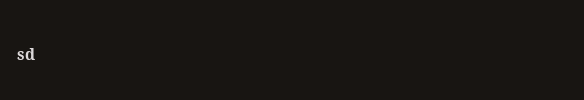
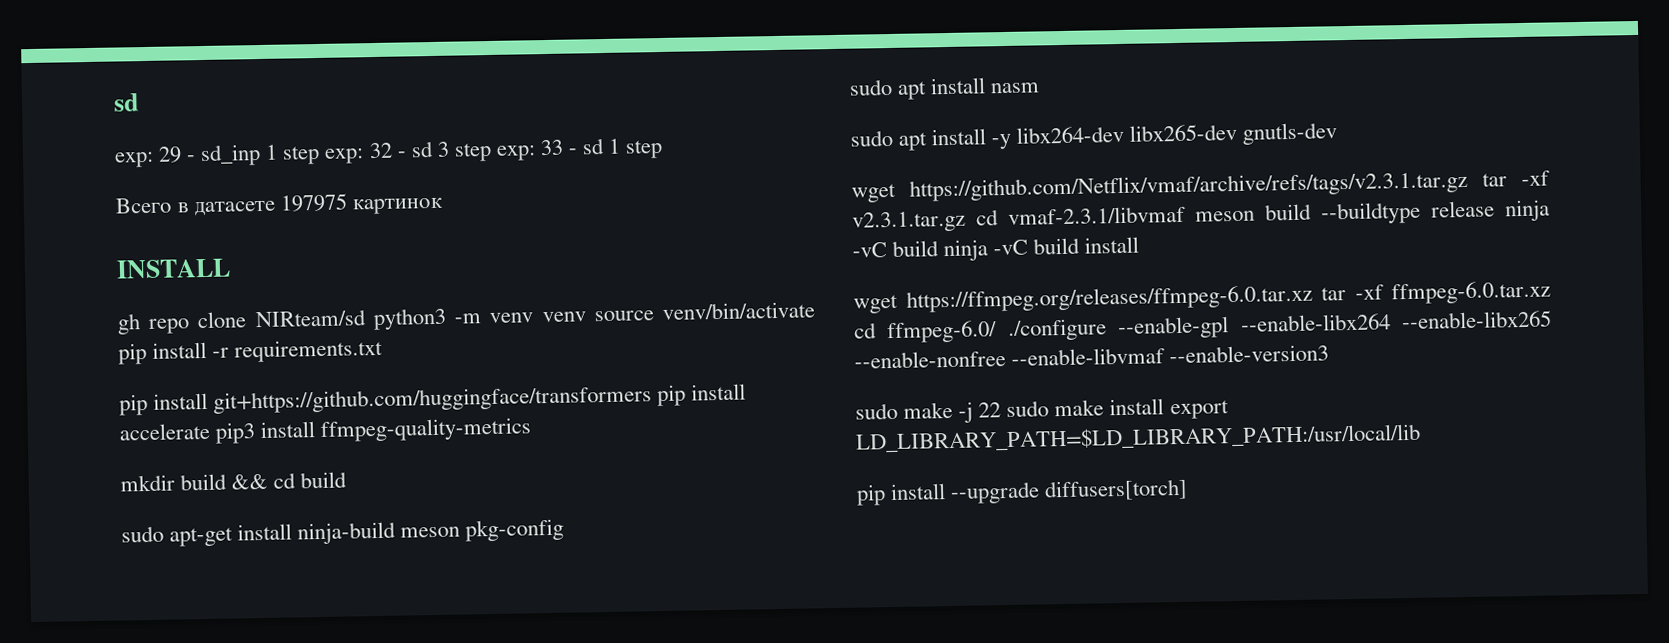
[17,48,35,60] sd -> [113,93,139,112] [114,137,664,168] [115,193,445,217] [116,258,231,279] [117,301,815,335] [118,338,384,365] [119,383,747,416] [119,417,532,444] [120,471,348,492] [121,518,565,547] [849,77,1041,100] [850,122,1338,151] [851,170,1550,203] [852,199,1550,233] [852,236,1140,262] [853,280,1551,314] [854,310,1552,344] [854,344,1330,369] [855,398,1229,423] [855,422,1421,453] [856,478,1189,506] sd // exp: 29 - sd_inp 1 step exp: 32 - sd 3 step exp: 33 - sd 1 step // Всего в датасете 197975 картинок // INSTALL // gh repo clone NIRteam/sd python3 -m venv venv source venv/bin/activate pip install -r requirements.txt // pip install git+https://github.com/huggingface/transformers pip install accelerate pip3 install ffmpeg-quality-metrics // mkdir build && cd build // sudo apt-get install ninja-build meson pkg-config // sudo apt install nasm // sudo apt install -y libx264-dev libx265-dev gnutls-dev // wget https://github.com/Netflix/vmaf/archive/refs/tags/v2.3.1.tar.gz tar -xf v2.3.1.tar.gz cd vmaf-2.3.1/libvmaf meson build --buildtype release ninja -vC build ninja -vC build install // wget https://ffmpeg.org/releases/ffmpeg-6.0.tar.xz tar -xf ffmpeg-6.0.tar.xz cd ffmpeg-6.0/ ./configure --enable-gpl --enable-libx264 --enable-libx265 --enable-nonfree --enable-libvmaf --enable-version3 // sudo make -j 22 sudo make install export LD_LIBRARY_PATH=$LD_LIBRARY_PATH:/usr/local/lib // pip install --upgrade diffusers[torch]

